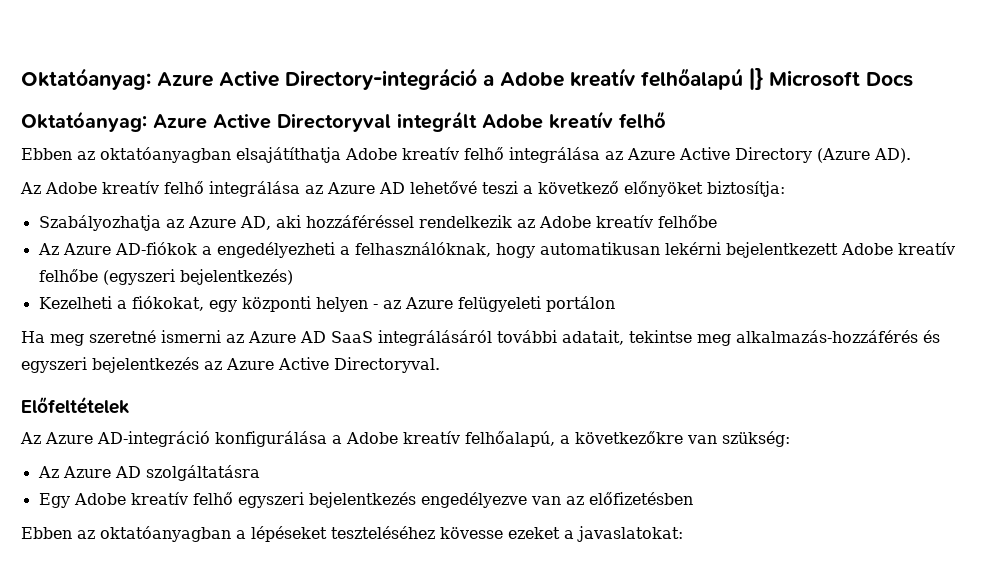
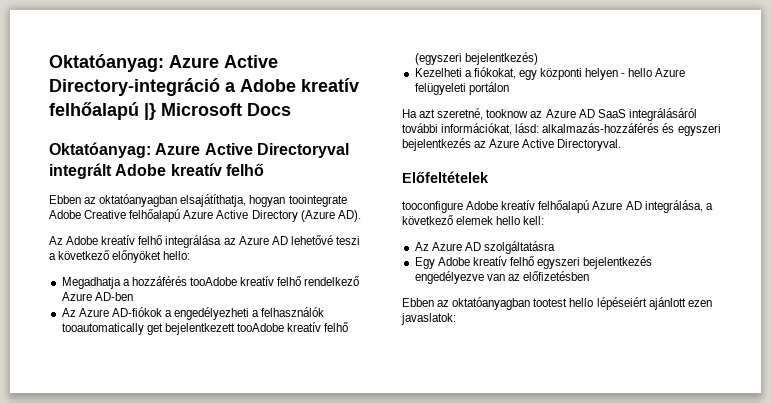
[236,147,623,163] elsajátíthatja Adobe kreatív felhő integrálása az -> [180,194,347,207] [49,209,181,222] elsajátíthatja, hogyan toointegrate Adobe Creative felhőalapú
[707,181,785,197] [38,215,717,231] biztosítja: // Szabályozhatja az Azure AD, aki hozzáféréssel rendelkezik az Adobe kreatív felhőbe -> [163,251,191,260] [61,276,360,289] [61,292,133,301] hello: // Megadhatja a hozzáférés tooAdobe kreatív felhő rendelkező Azure AD-ben
[354,242,955,258] [38,269,98,282] felhasználóknak, hogy automatikusan lekérni bejelentkezett Adobe kreatív felhőbe -> [261,307,325,317] [61,322,349,335] felhasználók tooautomatically get bejelentkezett tooAdobe kreatív felhő
[382,300,401,309] az -> [628,68,653,77] hello
[50,330,221,346] meg szeretné ismerni -> [419,108,529,120] azt szeretné, tooknow
[562,330,731,346] adatait, tekintse meg -> [441,123,540,135] információkat, lásd:
[20,431,790,447] Az Azure AD-integráció konfigurálása a Adobe kreatív felhőalapú, a következőkre van szükség: -> [402,200,713,213] [402,215,545,225] tooconfigure Adobe kreatív felhőalapú Azure AD integrálása, a következő elemek hello kell:
[236,526,683,542] a lépéseket teszteléséhez kövesse ezeket a javaslatokat: -> [533,297,712,310] [401,313,456,325] tootest hello lépéseiért ajánlott ezen javaslatok:

